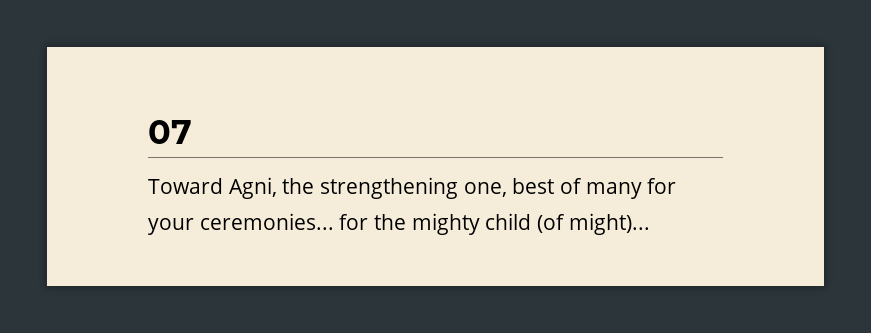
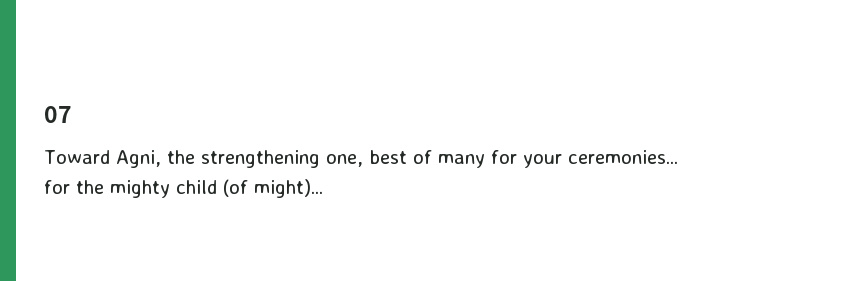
(334, 221) none -> (678, 157) //

